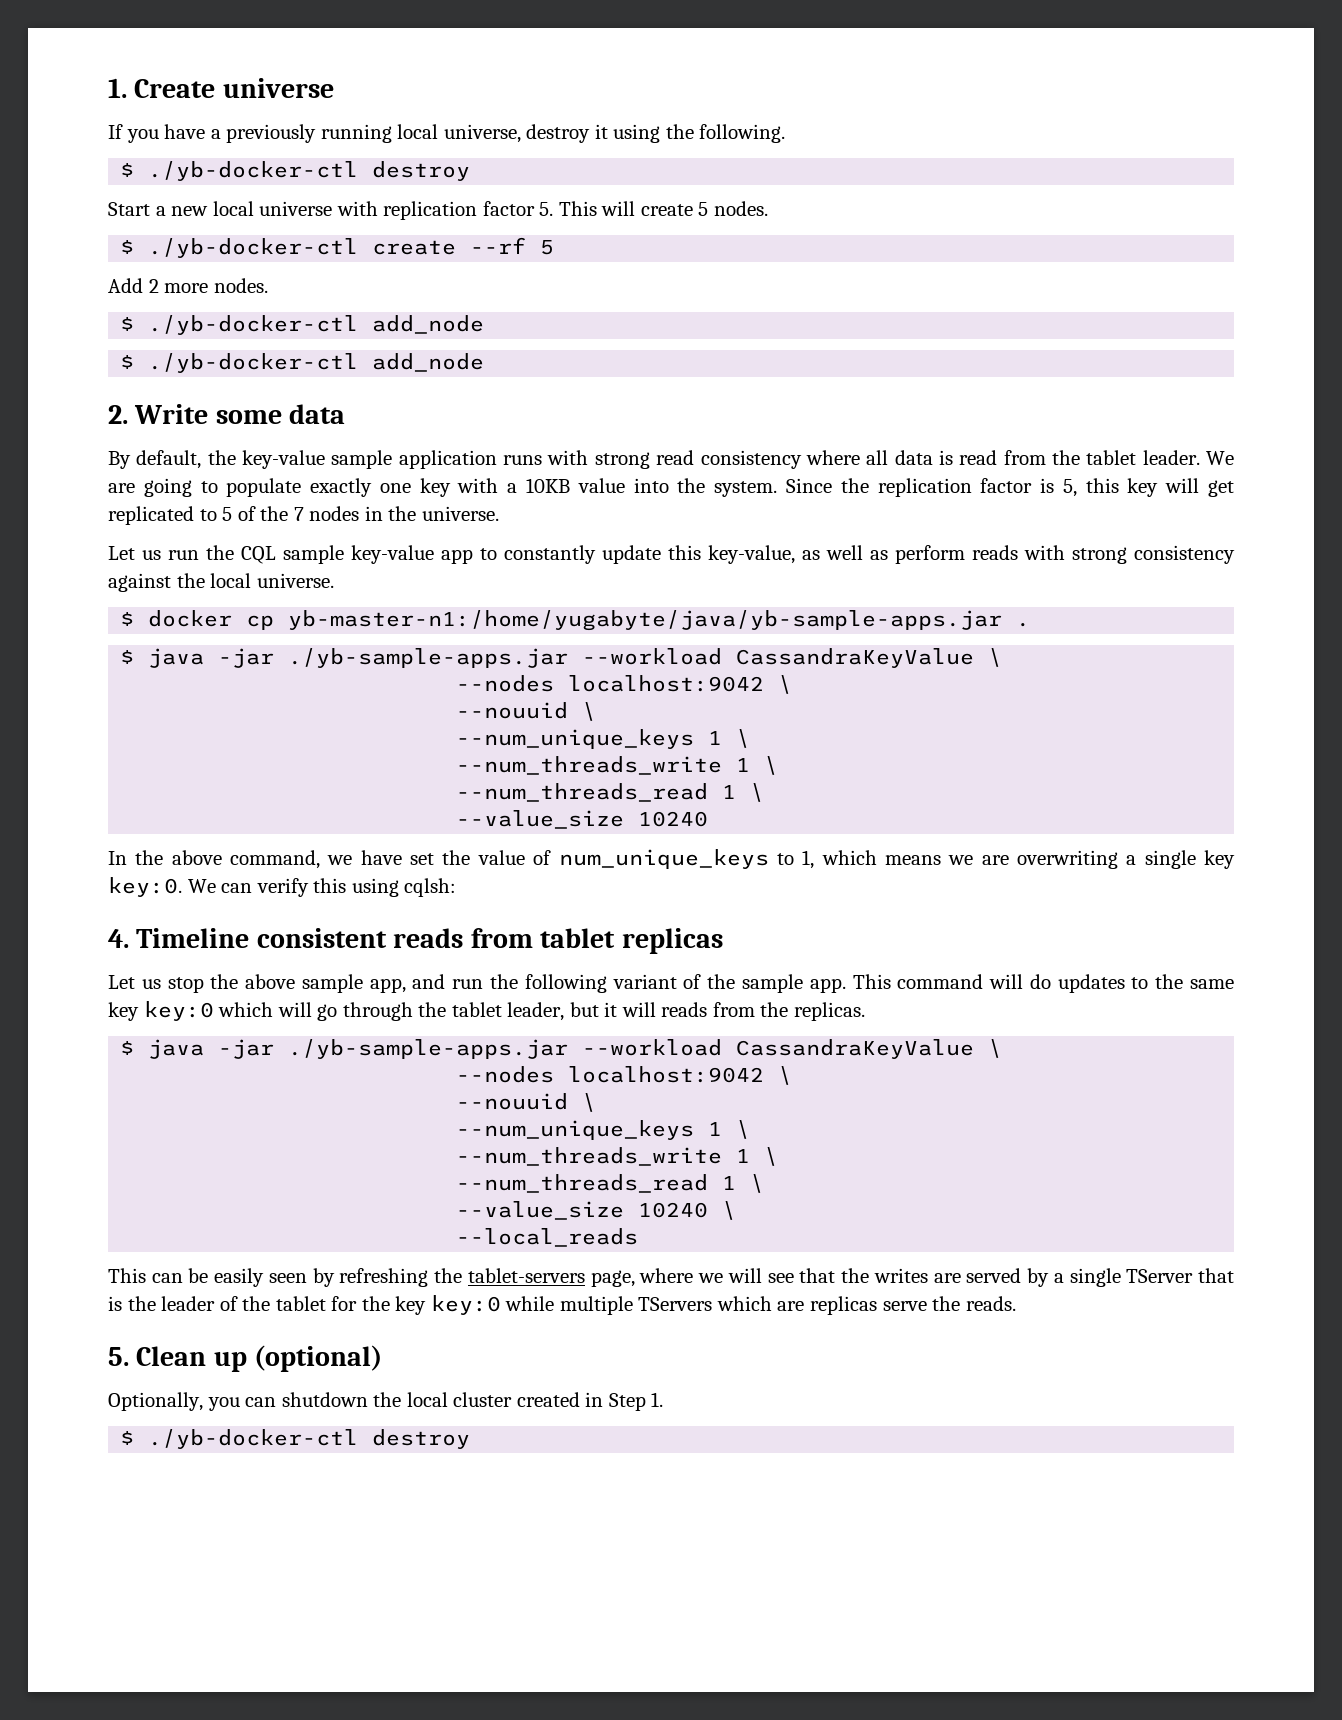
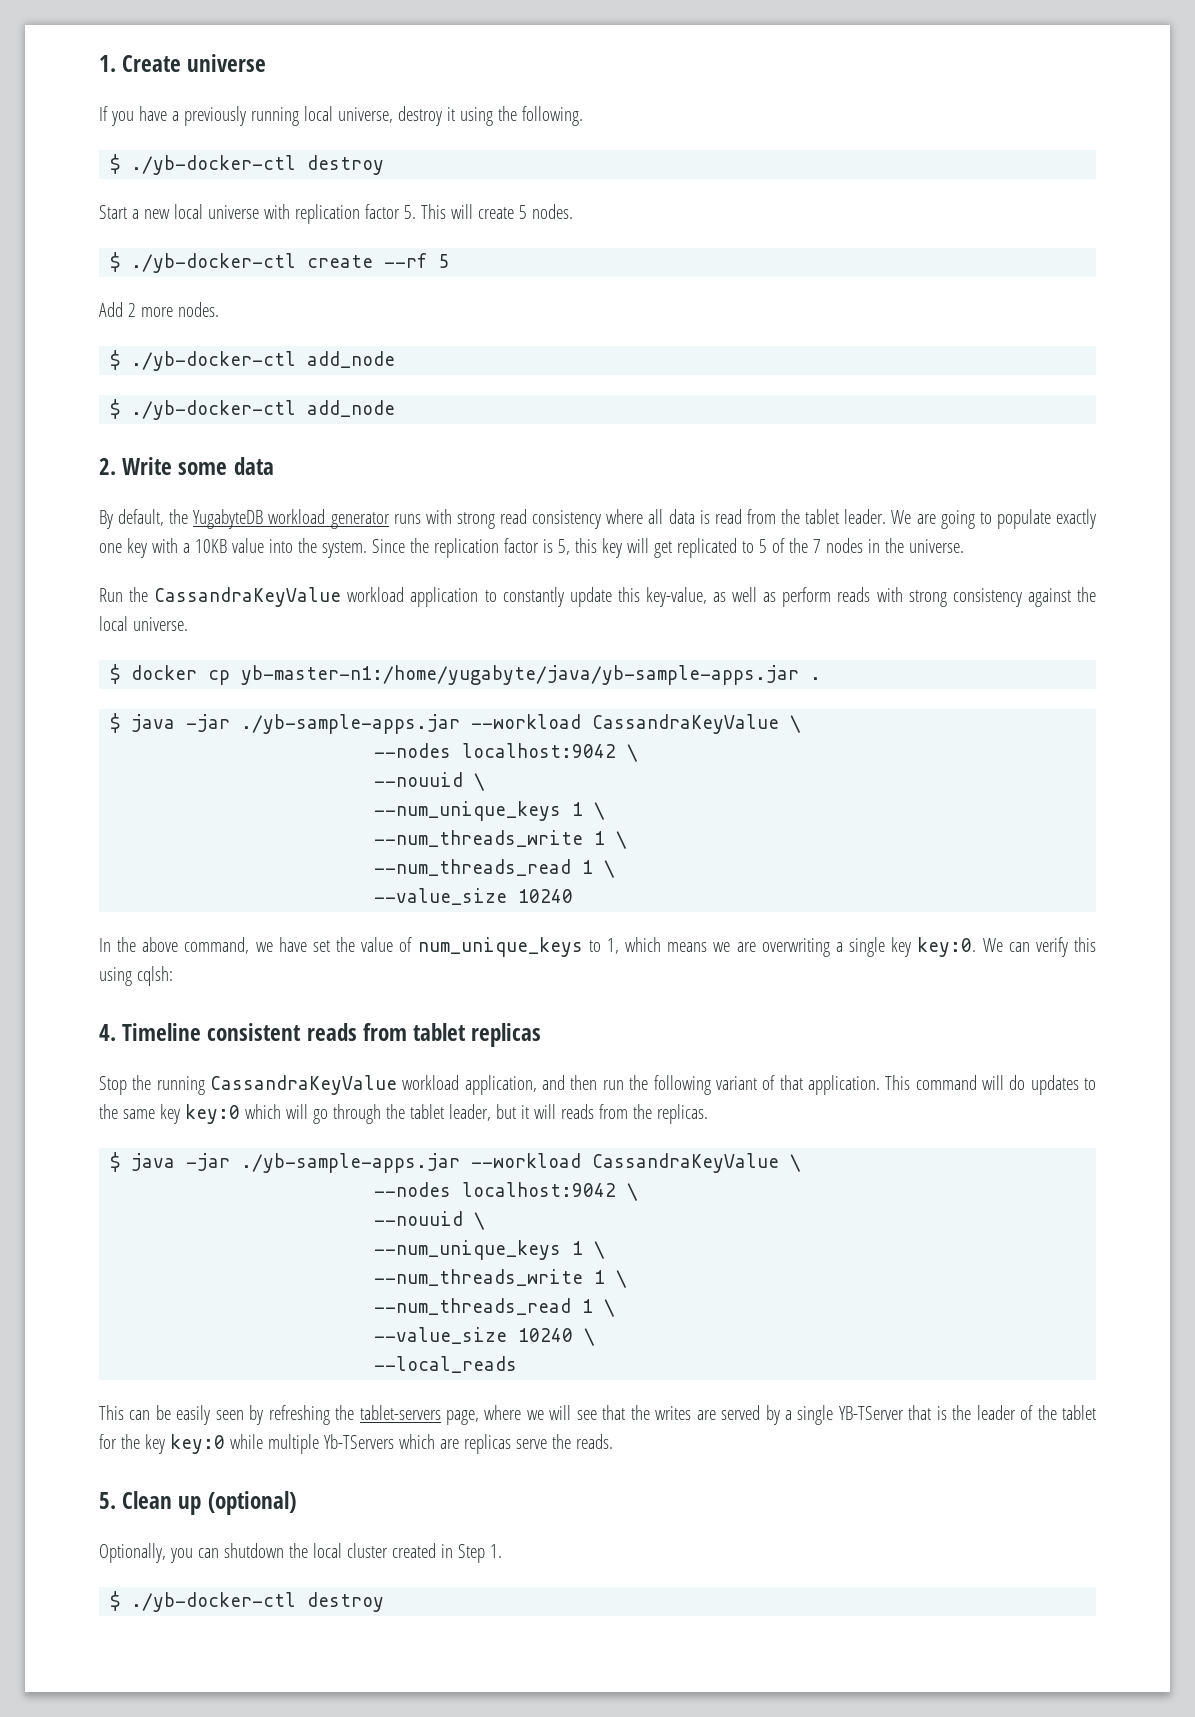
[242,450,497,469] key-value sample application -> [193,509,390,529] YugabyteDB workload generator
[108,545,473,564] Let us run the CQL sample key-value app -> [99,587,479,607] Run the CassandraKeyValue workload application
[108,974,446,993] Let us stop the above sample app, and -> [99,1075,598,1095] Stop the running CassandraKeyValue workload application, and then
[707,974,846,993] the sample app. -> [779,1075,880,1095] that application.
[1126,1269,1194,1283] TServer -> [838,1406,904,1420] YB-TServer
[638,1297,713,1311] TServers -> [323,1434,394,1449] Yb-TServers

